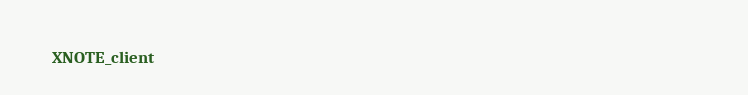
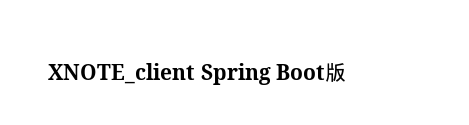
(155, 58) none -> [200,63,347,85] Spring Boot版

